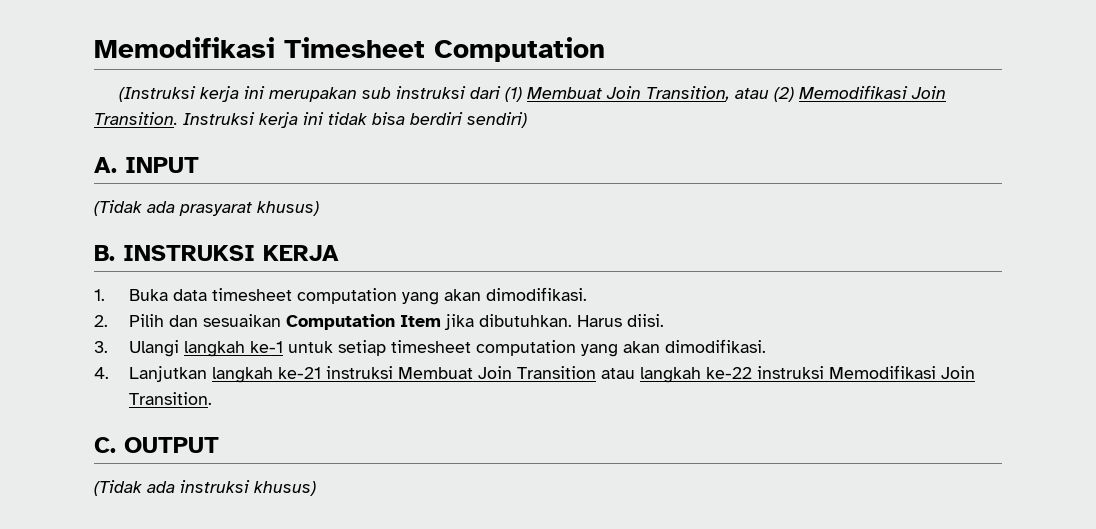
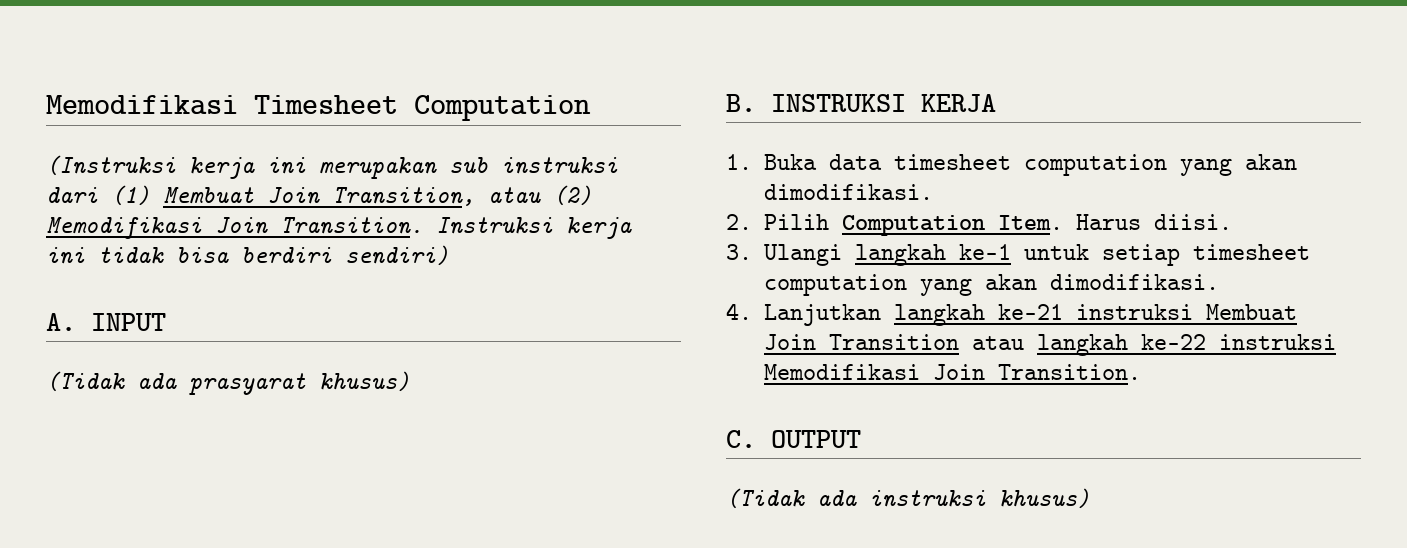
[168,314,572,330] dan sesuaikan Computation Item jika dibutuhkan. -> [842,215,1064,236] Computation Item.

